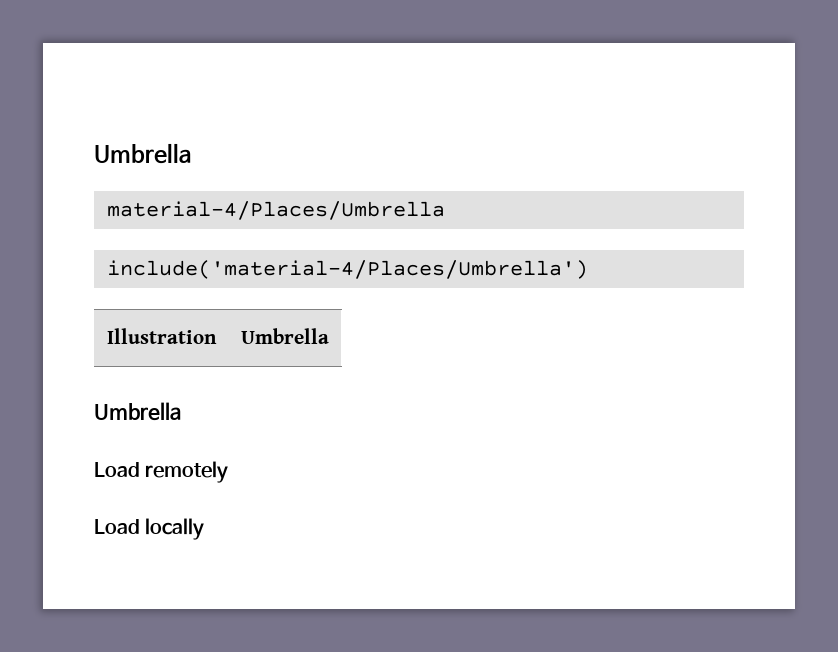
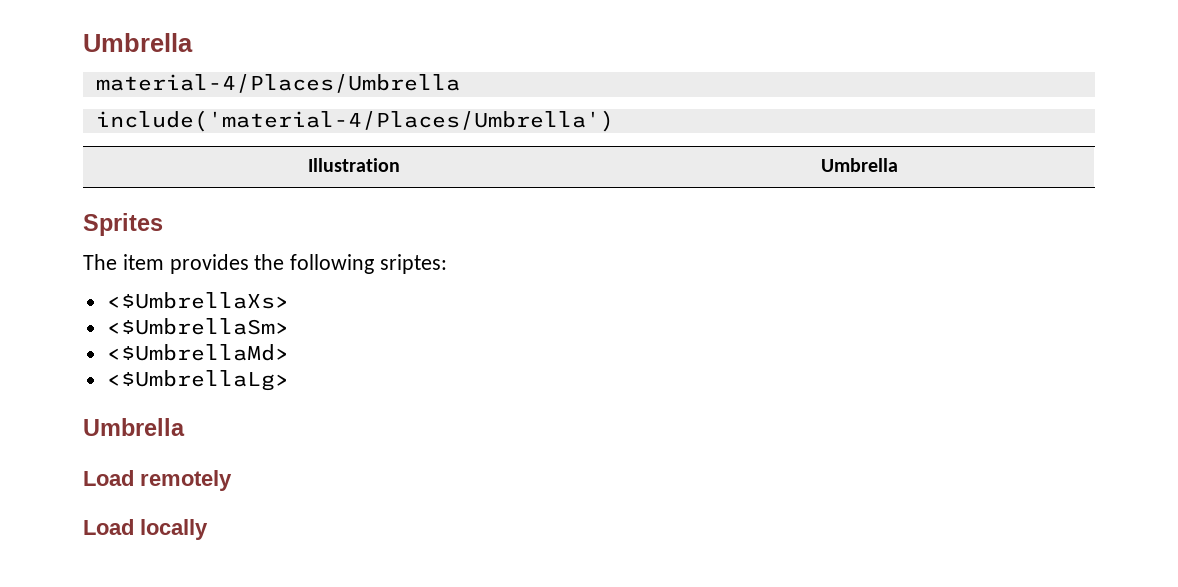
(329, 336) none -> [83,213,163,236] [83,254,448,274] [106,292,289,309] [106,318,289,335] [106,344,289,361] [106,370,289,391] // Sprites // The item provides the following sriptes: // <$UmbrellaXs> // <$UmbrellaSm> // <$UmbrellaMd> // <$UmbrellaLg>

